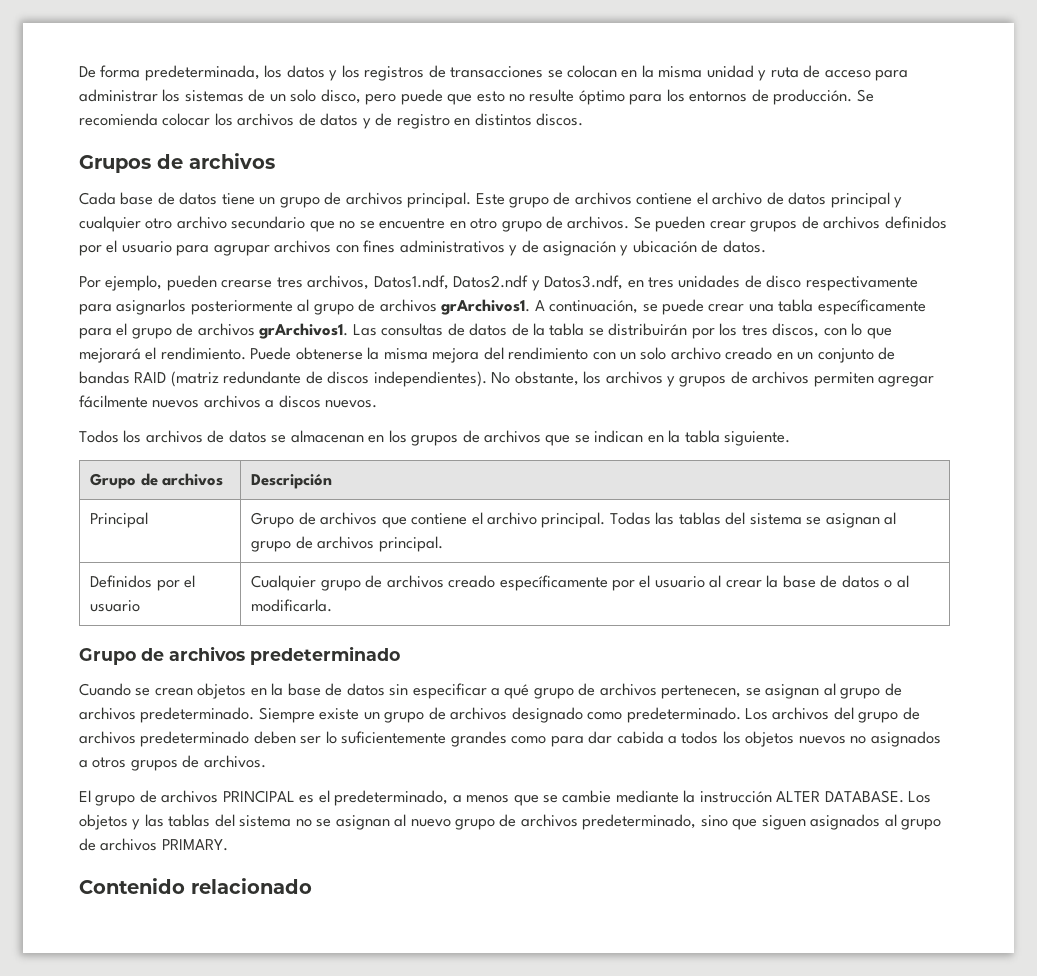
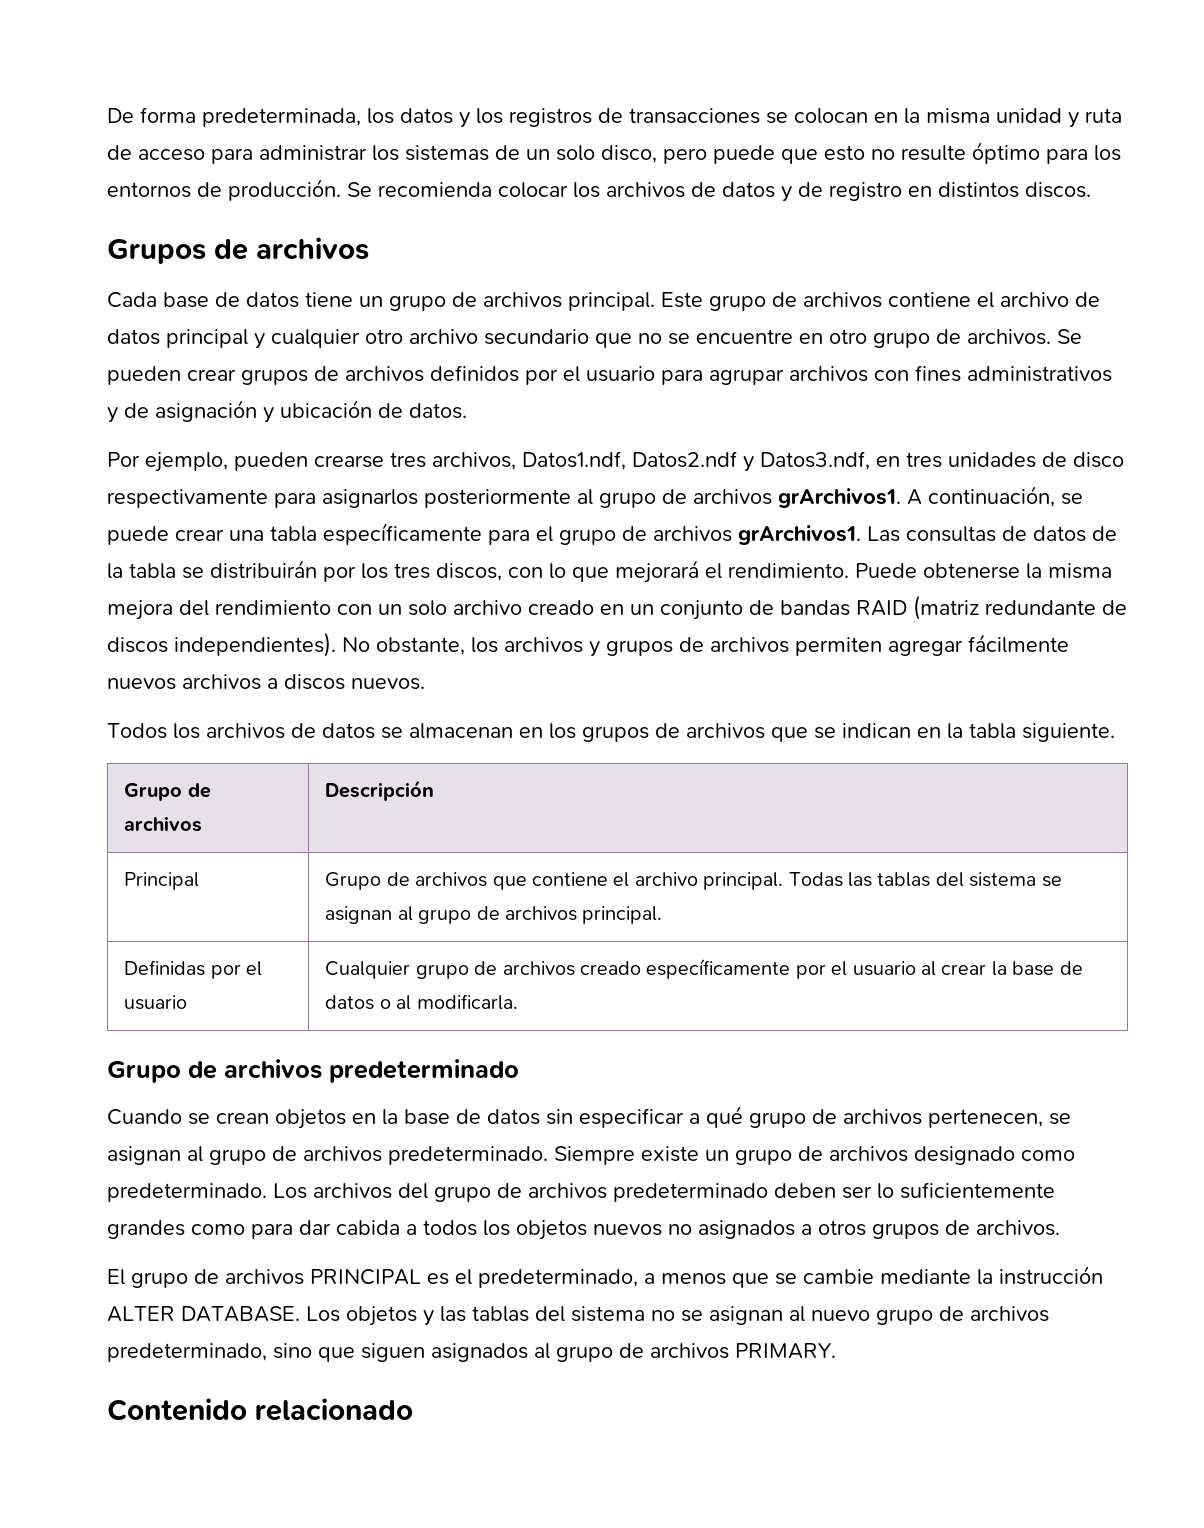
[90,575,153,588] Definidos -> [124,960,206,976] Definidas

